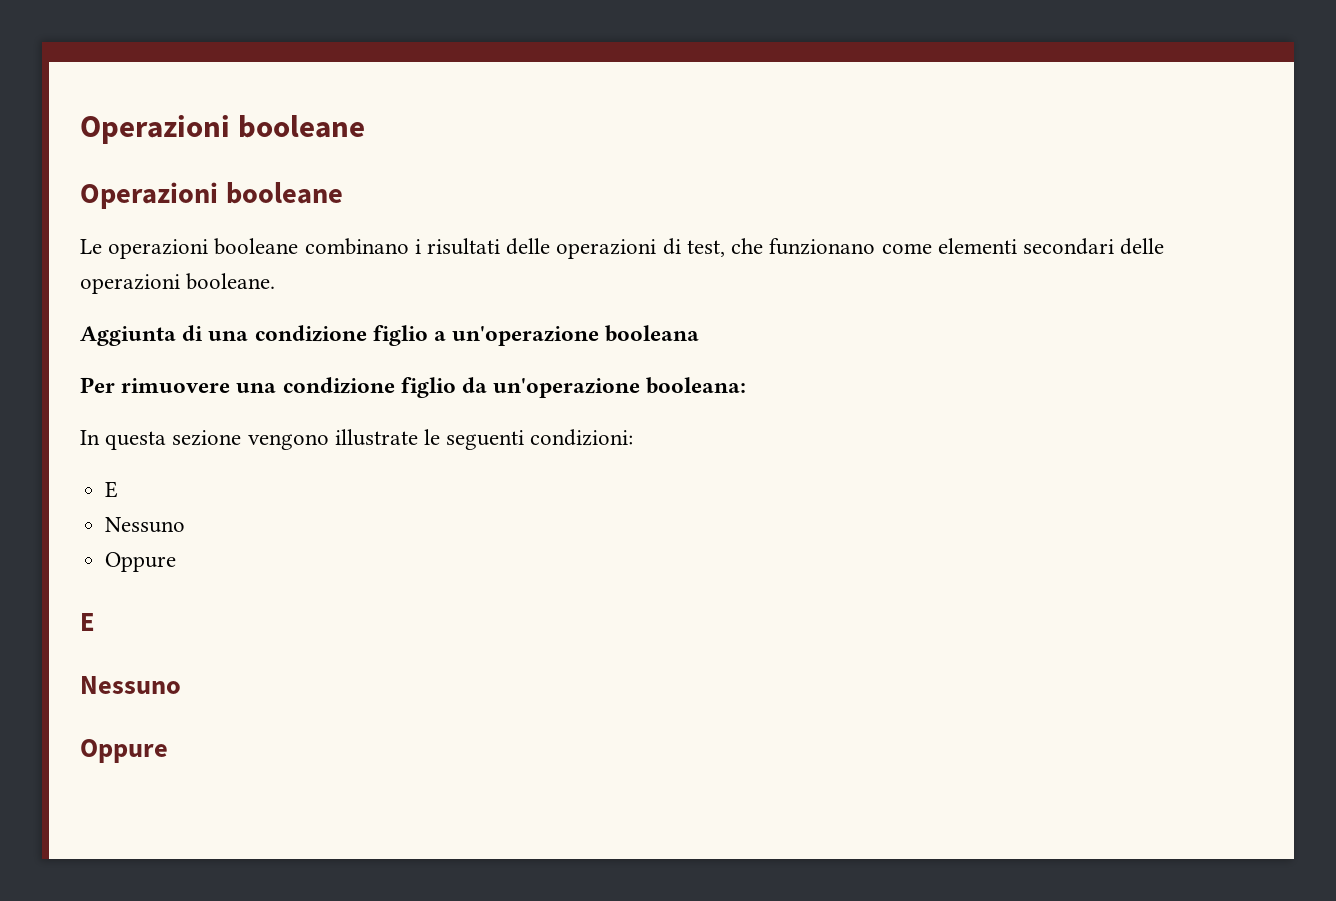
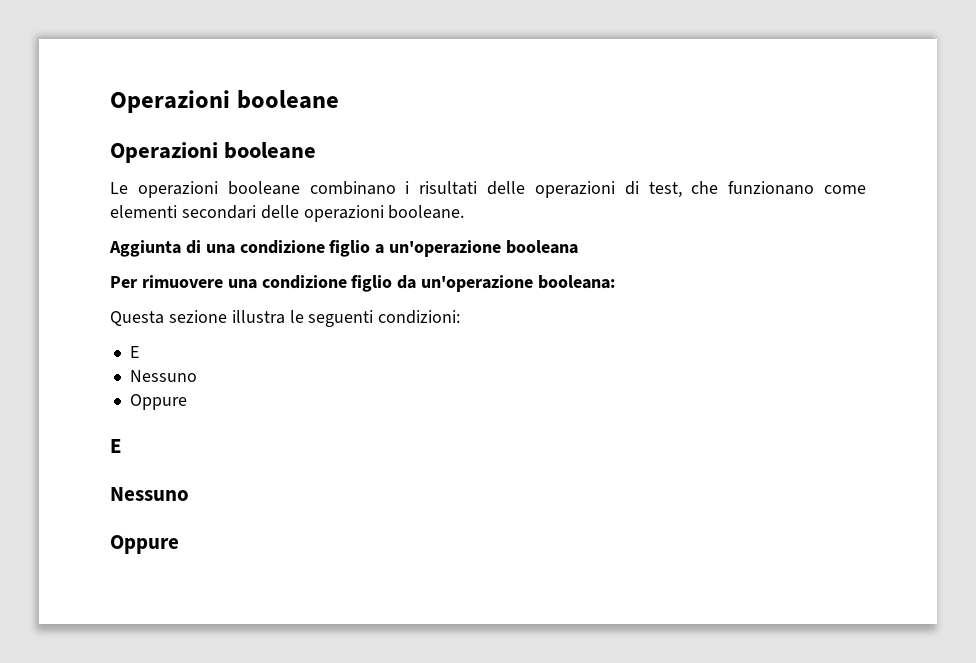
[80,429,418,450] In questa sezione vengono illustrate -> [110,310,285,326] Questa sezione illustra

